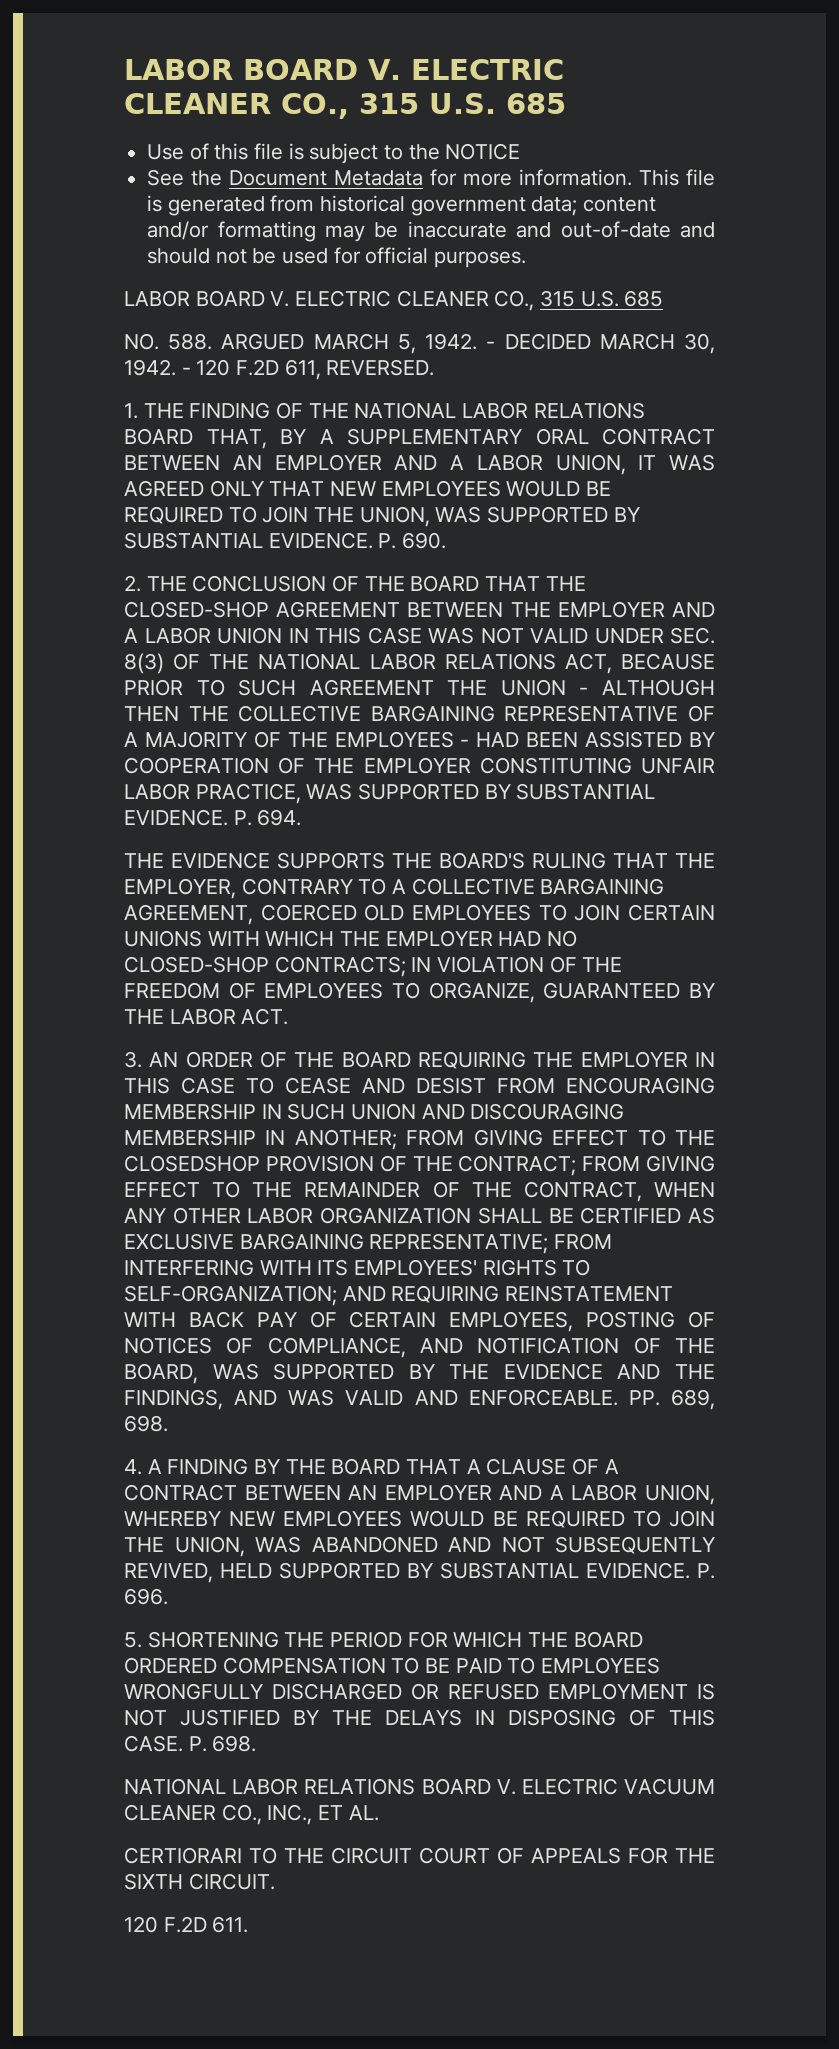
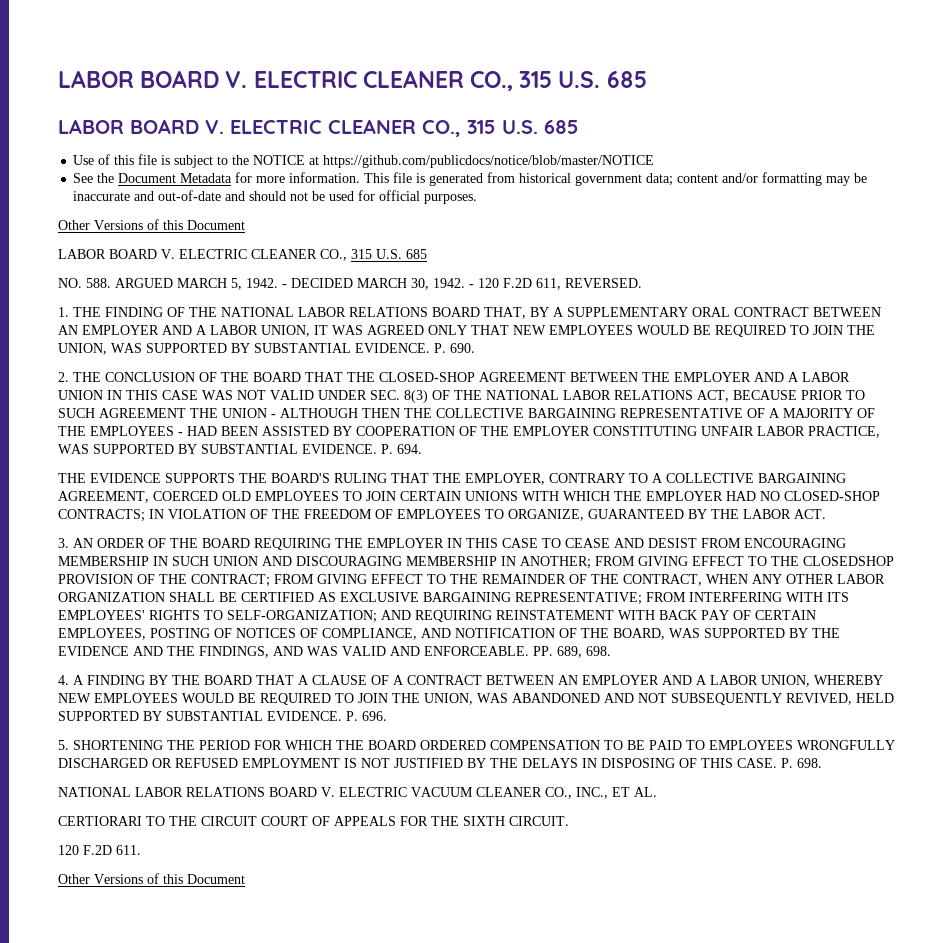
[124,59,564,80] [124,93,566,119] LABOR BOARD V. ELECTRIC CLEANER CO., 315 U.S. 685 -> [58,70,647,91] [58,119,579,137] LABOR BOARD V. ELECTRIC CLEANER CO., 315 U.S. 685 // LABOR BOARD V. ELECTRIC CLEANER CO., 315 U.S. 685
(521, 151) none -> [309,155,655,168] at https://github.com/publicdocs/notice/blob/master/NOTICE
(527, 259) none -> [58,219,245,230] // Other Versions of this Document
(249, 1924) none -> [58,873,245,884] // Other Versions of this Document

